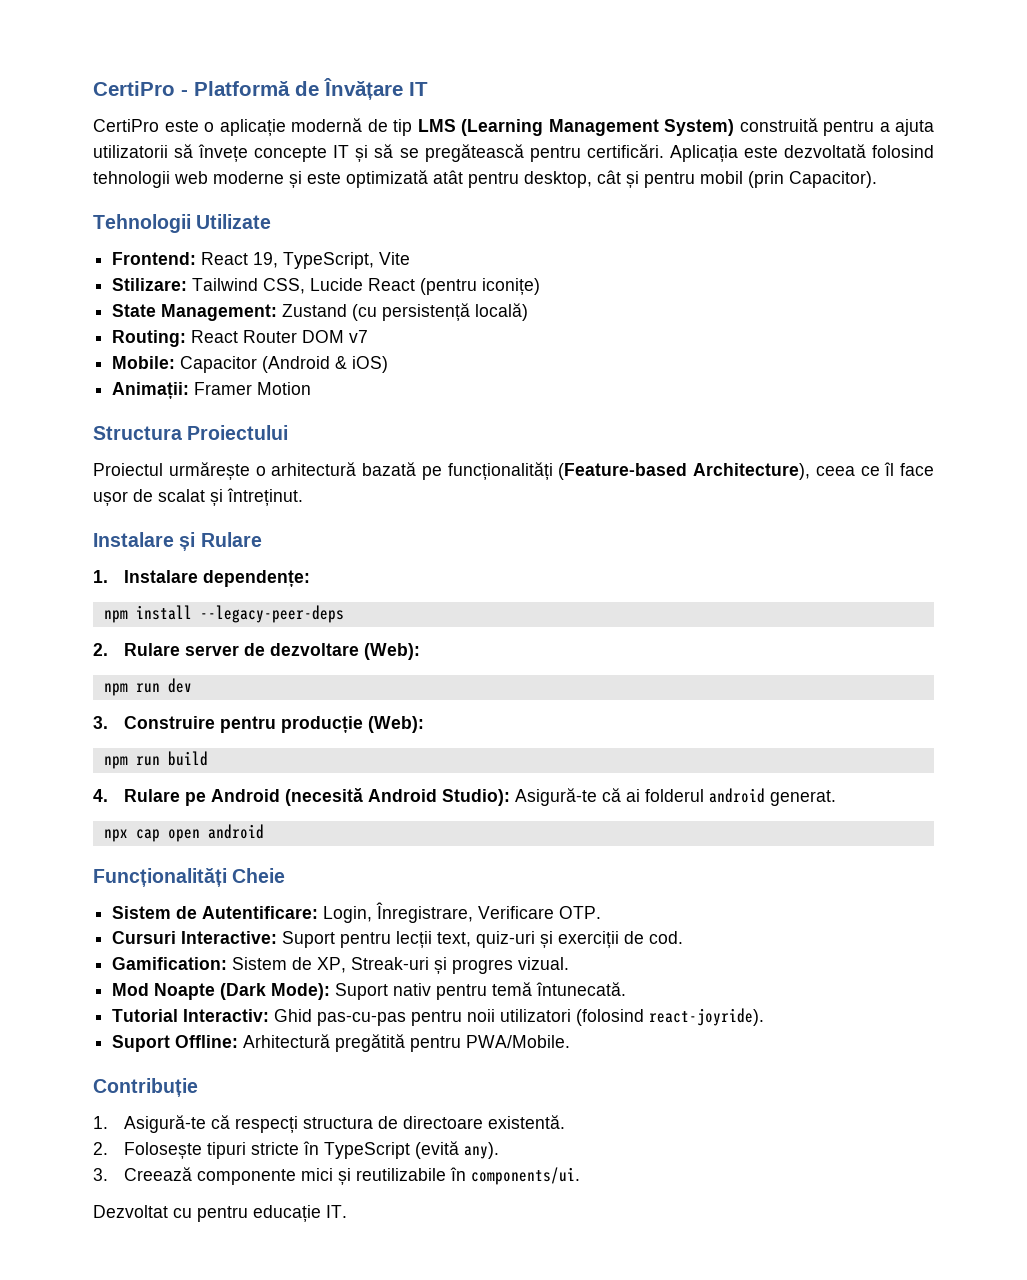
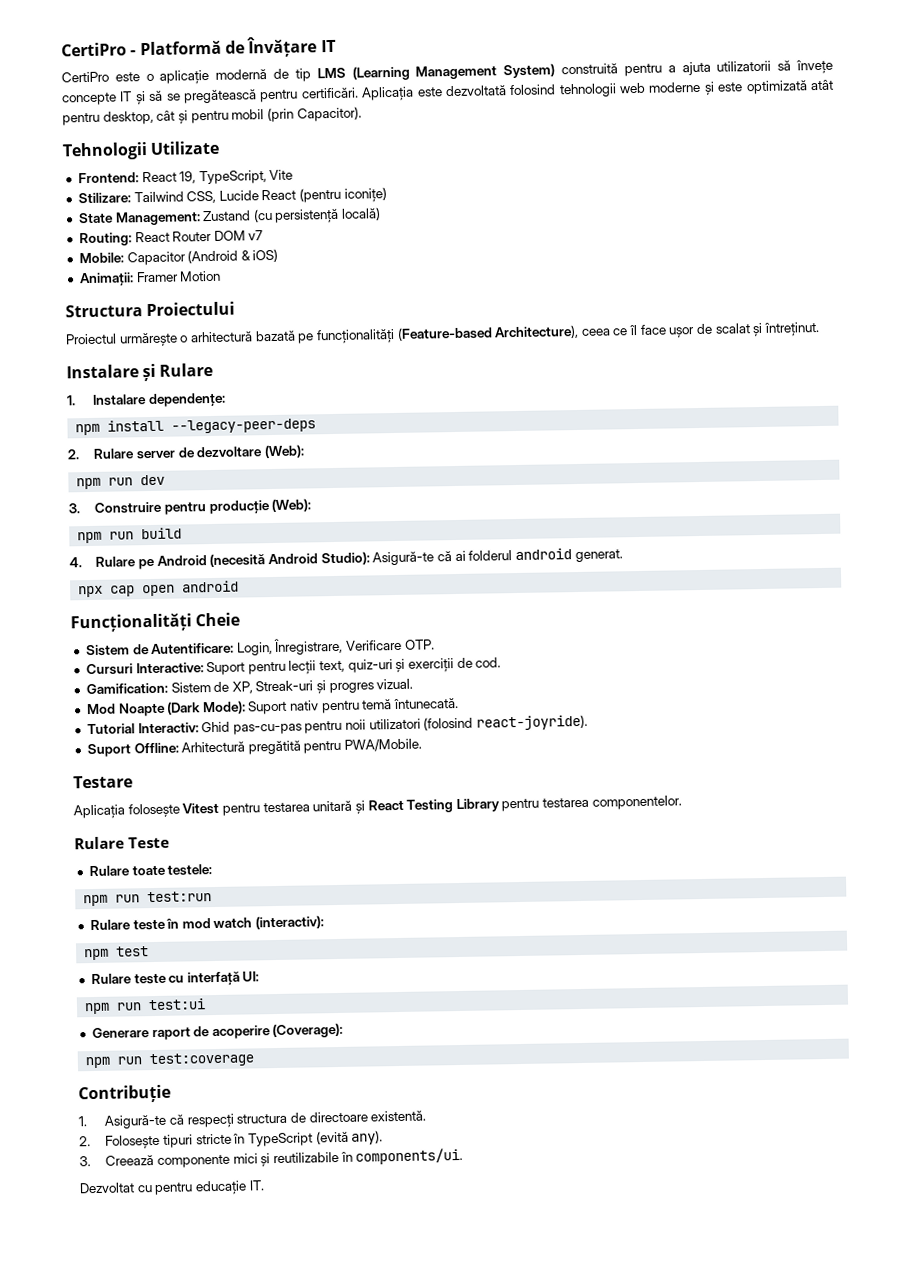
(571, 1041) none -> [73,775,133,789] [73,795,682,820] [74,836,170,850] [88,864,213,877] [83,891,213,907] [89,915,325,931] [84,946,150,961] [90,971,260,986] [84,998,207,1015] [91,1022,344,1041] [85,1052,255,1069] // Testare // Aplicația folosește Vitest pentru testarea unitară și React Testing Library pentru testarea componentelor. // Rulare Teste // Rulare toate testele: // npm run test:run // Rulare teste în mod watch (interactiv): // npm test // Rulare teste cu interfață UI: // npm run test:ui // Generare raport de acoperire (Coverage): // npm run test:coverage

